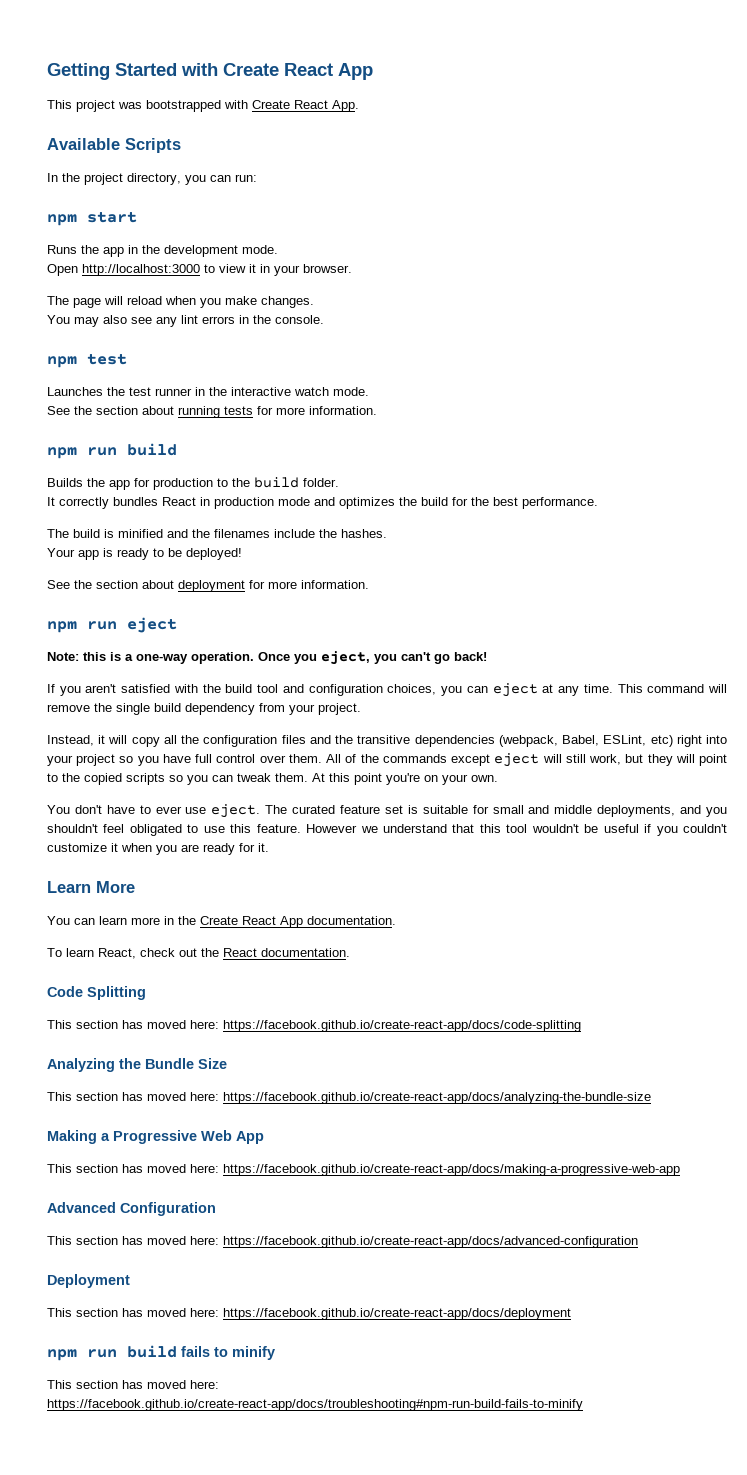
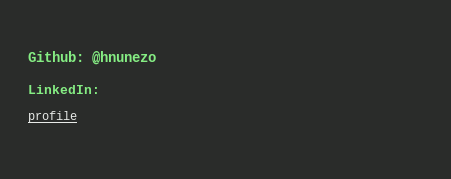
[47,63,373,80] [47,100,359,112] [47,138,181,153] [47,173,257,185] [47,211,137,226] [47,245,278,257] [47,264,352,276] [47,296,314,308] [47,315,324,327] [47,353,127,368] [47,387,369,396] [47,406,377,418] [47,443,177,459] [47,477,339,490] [47,497,598,509] [47,529,387,538] [47,548,242,560] [47,580,369,592] [47,617,177,633] [47,651,487,665] [47,683,727,697] [47,703,361,715] [47,735,728,747] [47,753,727,767] [47,773,498,785] [47,804,728,818] [47,824,728,836] [47,843,269,855] [47,881,135,893] [47,916,396,928] [47,948,350,959] [47,986,146,1000] [47,1020,581,1032] [47,1058,227,1072] [47,1092,651,1104] [47,1130,264,1144] [47,1164,680,1176] [47,1202,216,1216] [47,1236,638,1248] [47,1274,130,1288] [47,1308,571,1320] [47,1345,275,1361] [47,1380,219,1389] [47,1399,583,1411] Getting Started with Create React App // This project was bootstrapped with Create React App. // Available Scripts // In the project directory, you can run: // npm start // Runs the app in the development mode. // Open http://localhost:3000 to view it in your browser. // The page will reload when you make changes. // You may also see any lint errors in the console. // npm test // Launches the test runner in the interactive watch mode. // See the section about running tests for more information. // npm run build // Builds the app for production to the build folder. // It correctly bundles React in production mode and optimizes the build for the best performance. // The build is minified and the filenames include the hashes. // Your app is ready to be deployed! // See the section about deployment for more information. // npm run eject // Note: this is a one-way operation. Once you eject, you can't go back! // If you aren't satisfied with the build tool and configuration choices, you can eject at any time. This command will remove the single build dependency from your project. // Instead, it will copy all the configuration files and the transitive dependencies (webpack, Babel, ESLint, etc) right into your project so you have full control over them. All of the commands except eject will still work, but they will point to the copied scripts so you can tweak them. At this point you're on your own. // You don't have to ever use eject. The curated feature set is suitable for small and middle deployments, and you shouldn't feel obligated to use this feature. However we understand that this tool wouldn't be useful if you couldn't customize it when you are ready for it. // Learn More // You can learn more in the Create React App documentation. // To learn React, check out the React documentation. // Code Splitting // This section has moved here: https://facebook.github.io/create-react-app/docs/code-splitting // Analyzing the Bundle Size // This section has moved here: https://facebook.github.io/create-react-app/docs/analyzing-the-bundle-size // Making a Progressive Web App // This section has moved here: https://facebook.github.io/create-react-app/docs/making-a-progressive-web-app // Advanced Configuration // This section has moved here: https://facebook.github.io/create-react-app/docs/advanced-configuration // Deployment // This section has moved here: https://facebook.github.io/create-react-app/docs/deployment // npm run build fails to minify // This section has moved here: https://facebook.github.io/create-react-app/docs/troubleshooting#npm-run-build-fails-to-minify -> [28,51,156,65] [28,85,100,94] [28,111,77,123] Github: @hnunezo // LinkedIn: // profile

